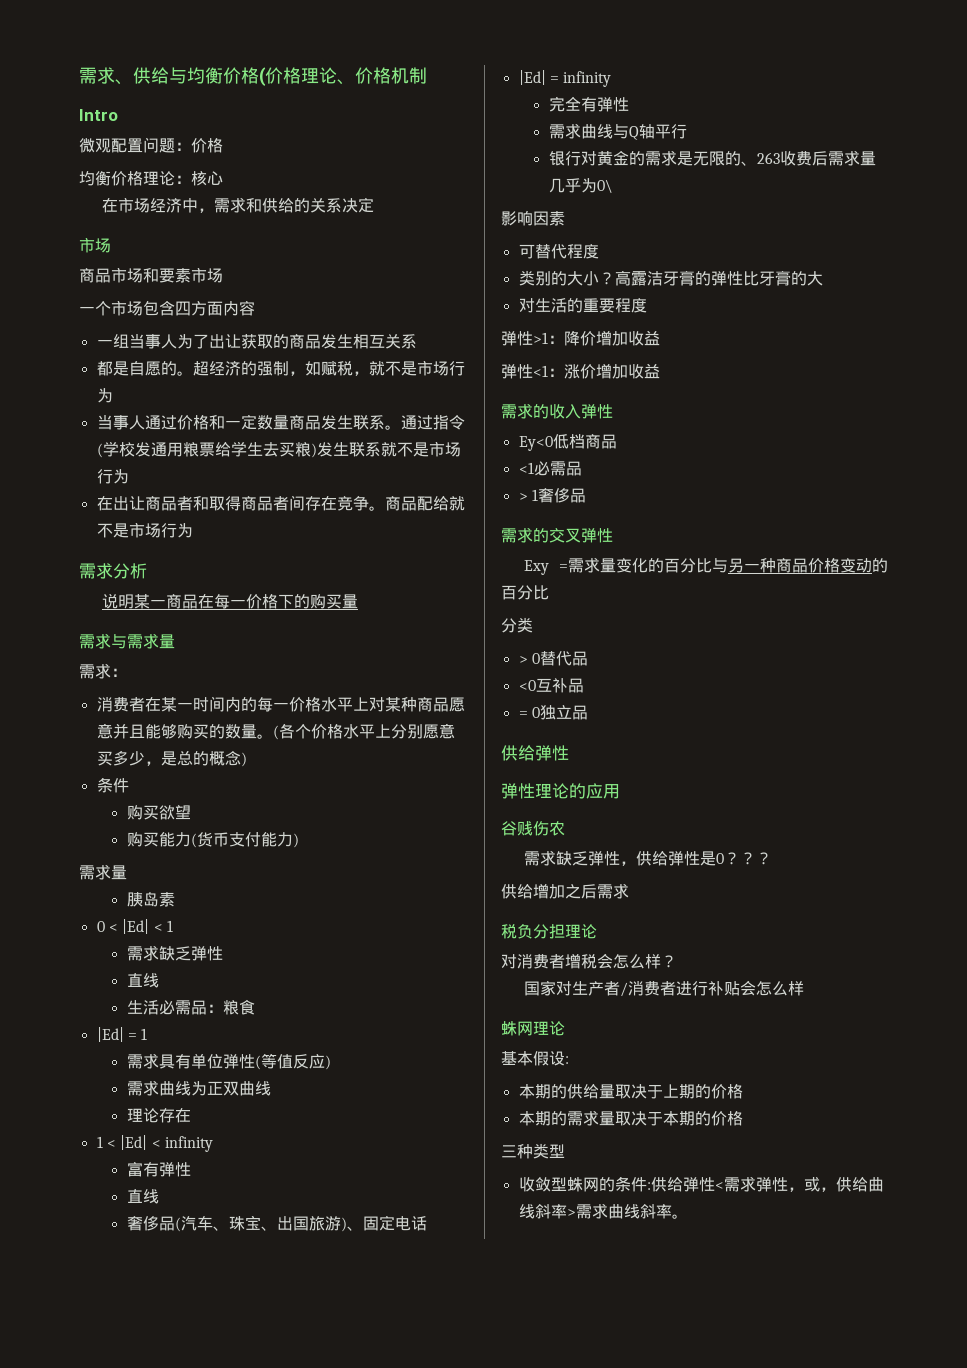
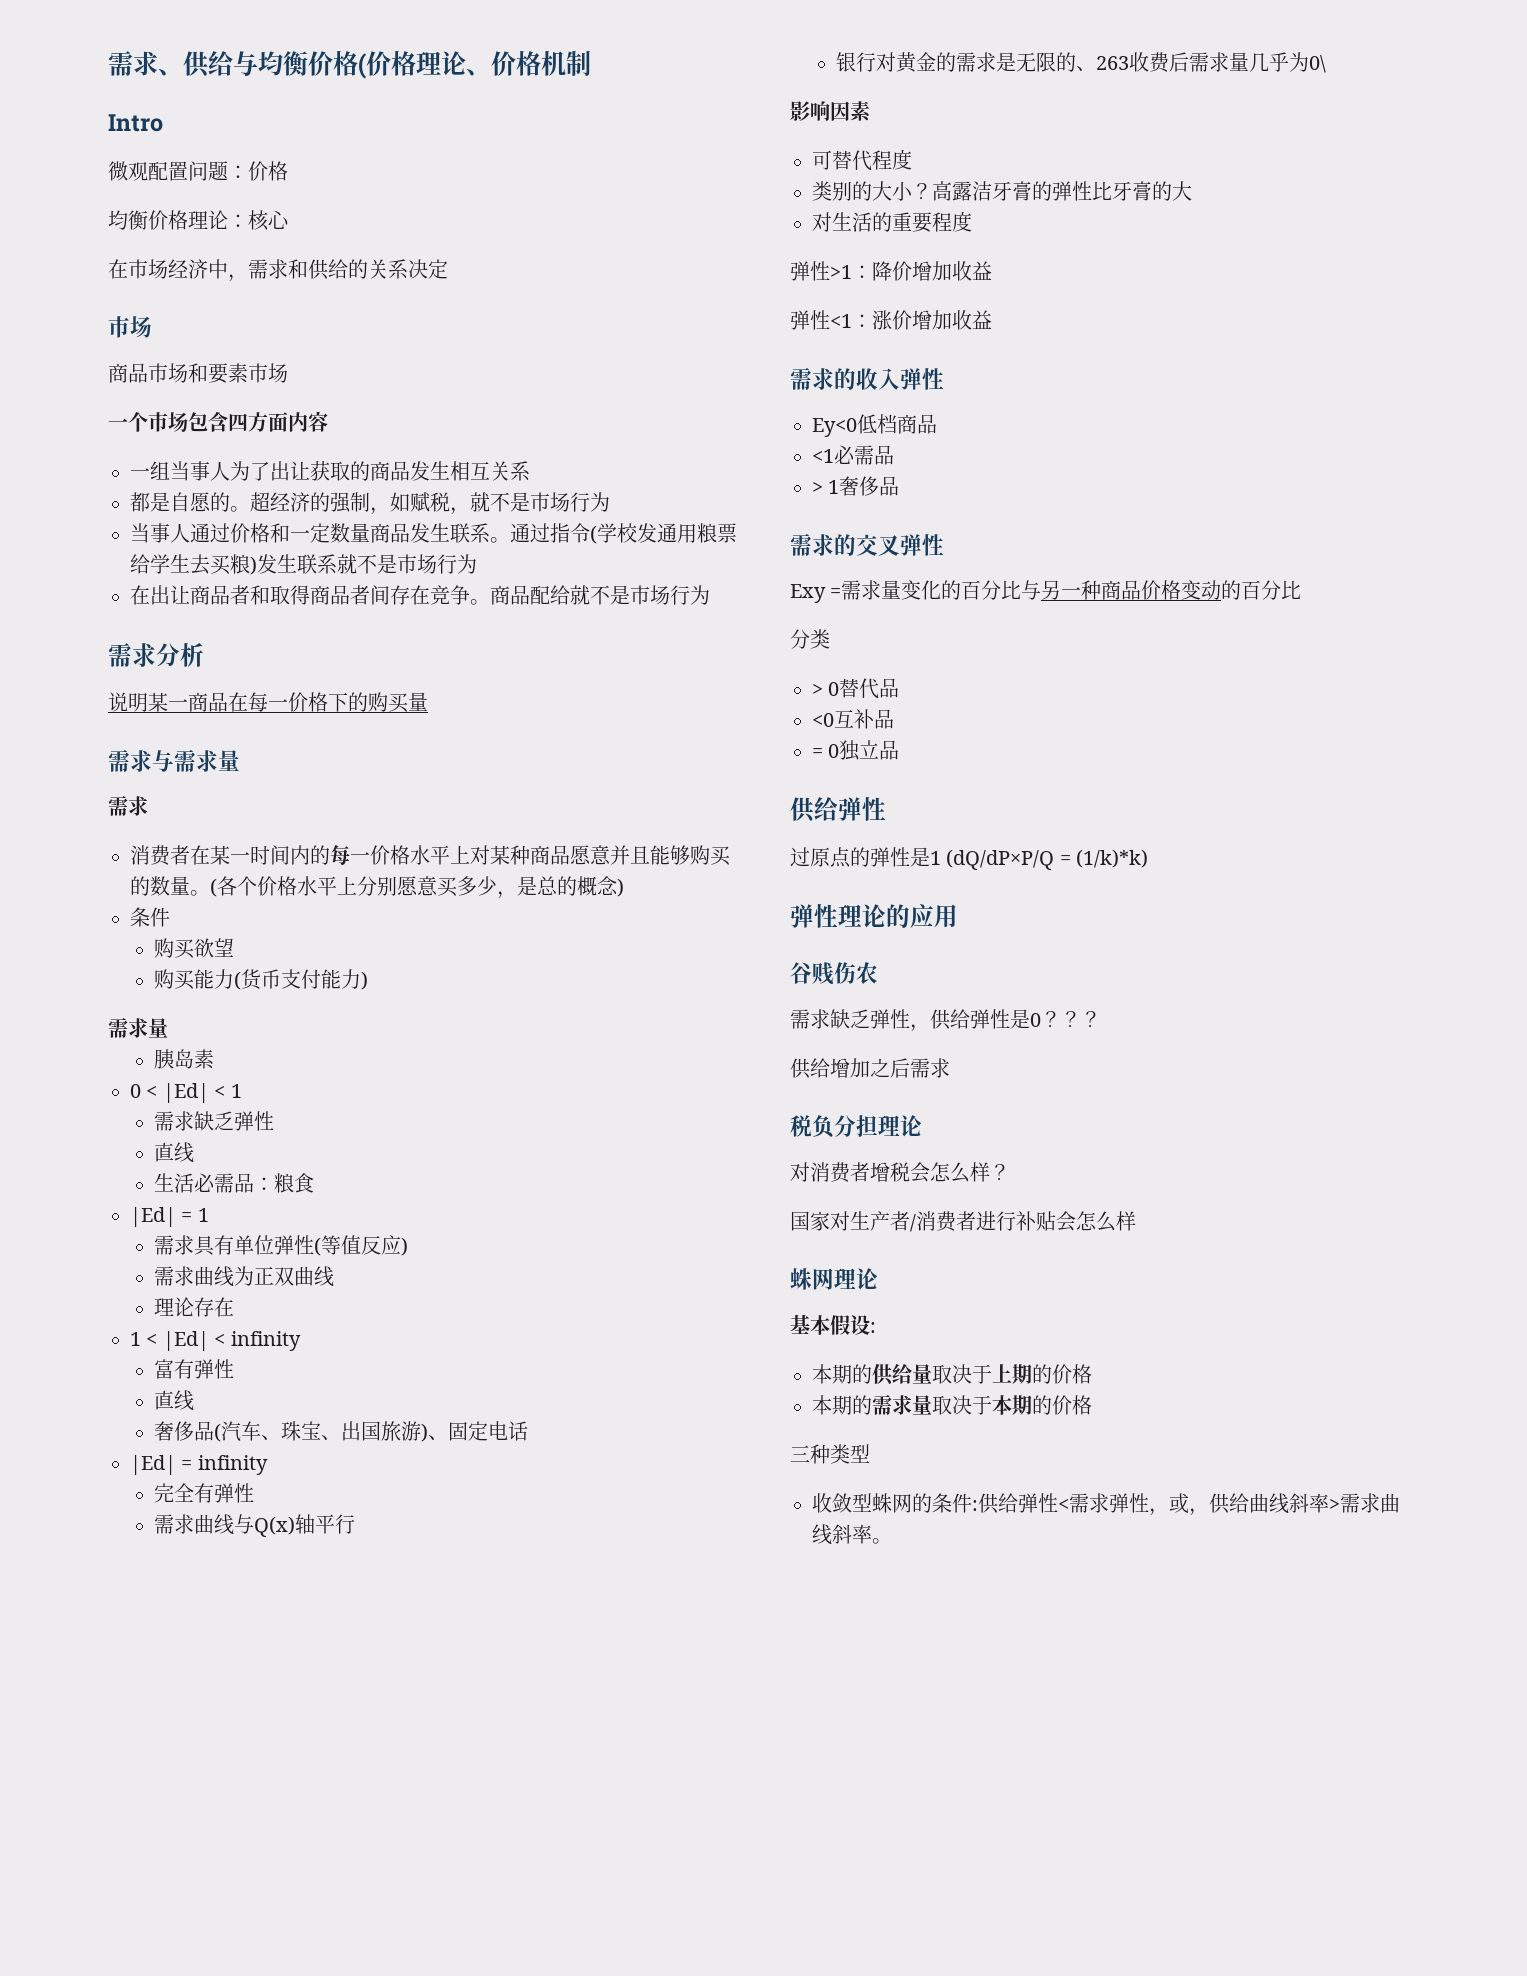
[111,668,127,677] ： -> (148, 806) none
[628,126,639,140] Q -> [254,1516,296,1537] Q(x)
(569, 753) none -> [790,847,1149,870] // 过原点的弹性是1 (dQ/dP×P/Q = (1/k)*k)

